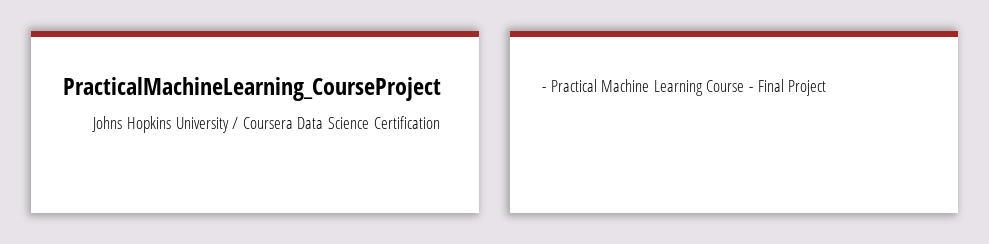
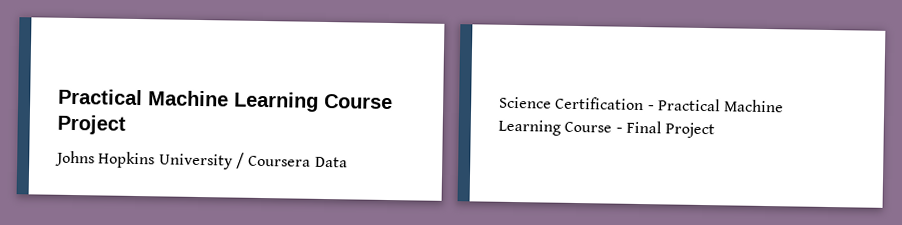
[63,77,441,101] PracticalMachineLearning_CourseProject -> [58,88,393,112] [57,114,126,135] Practical Machine Learning Course Project

